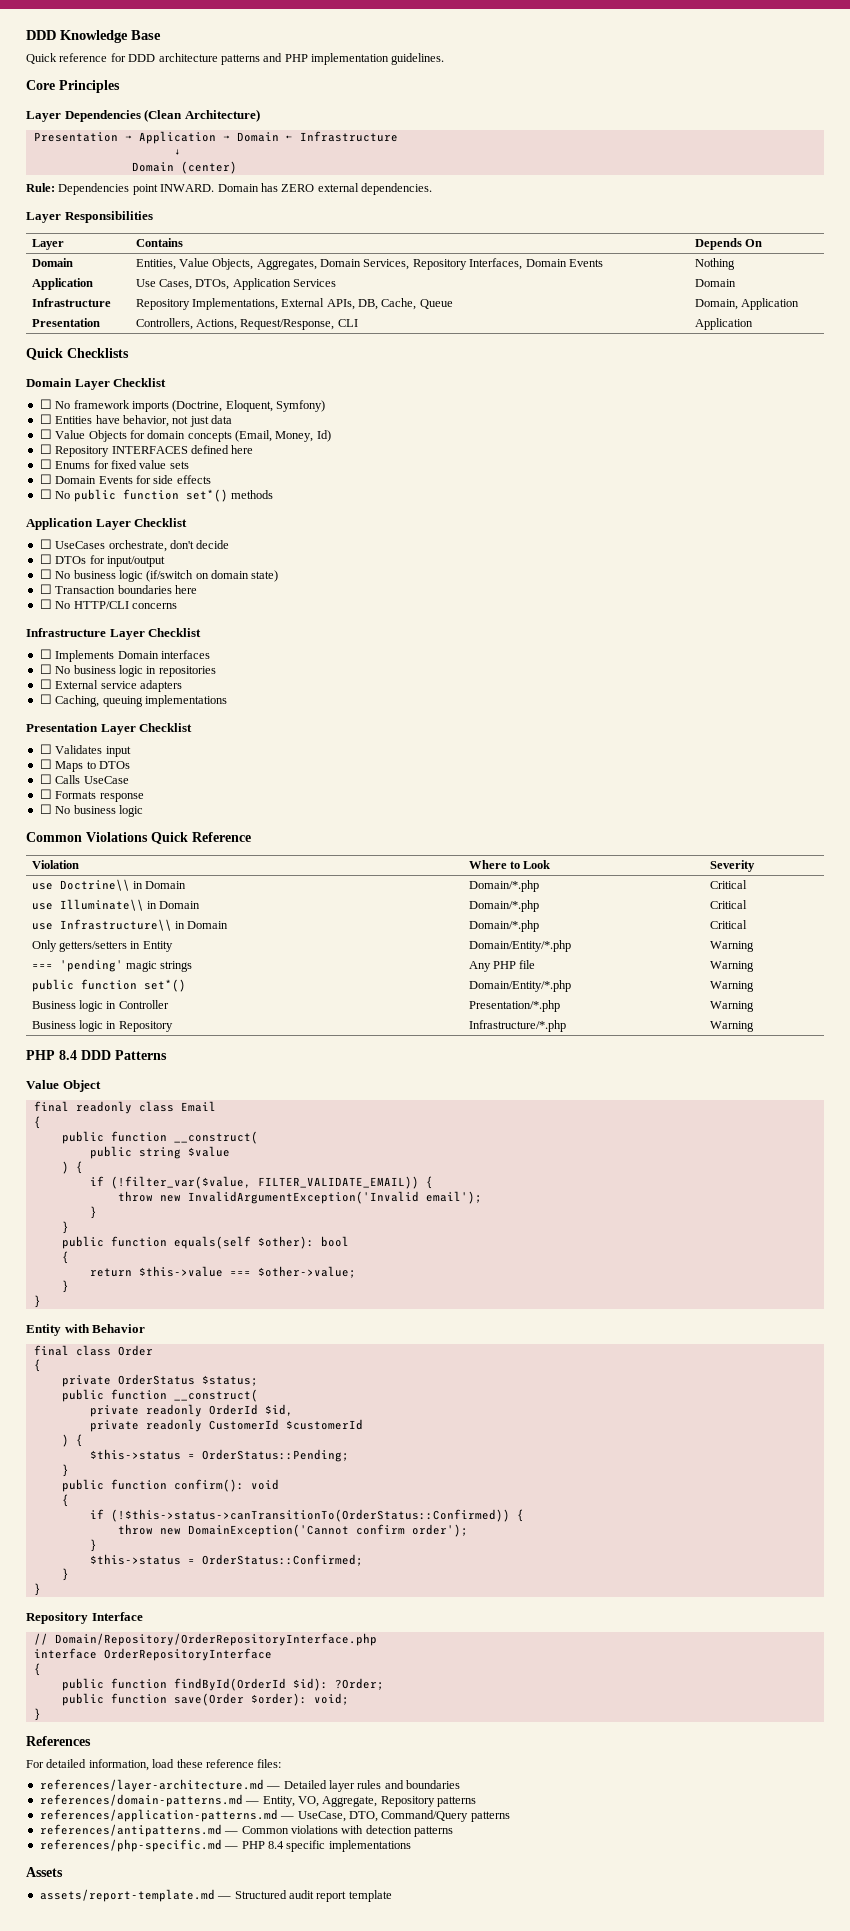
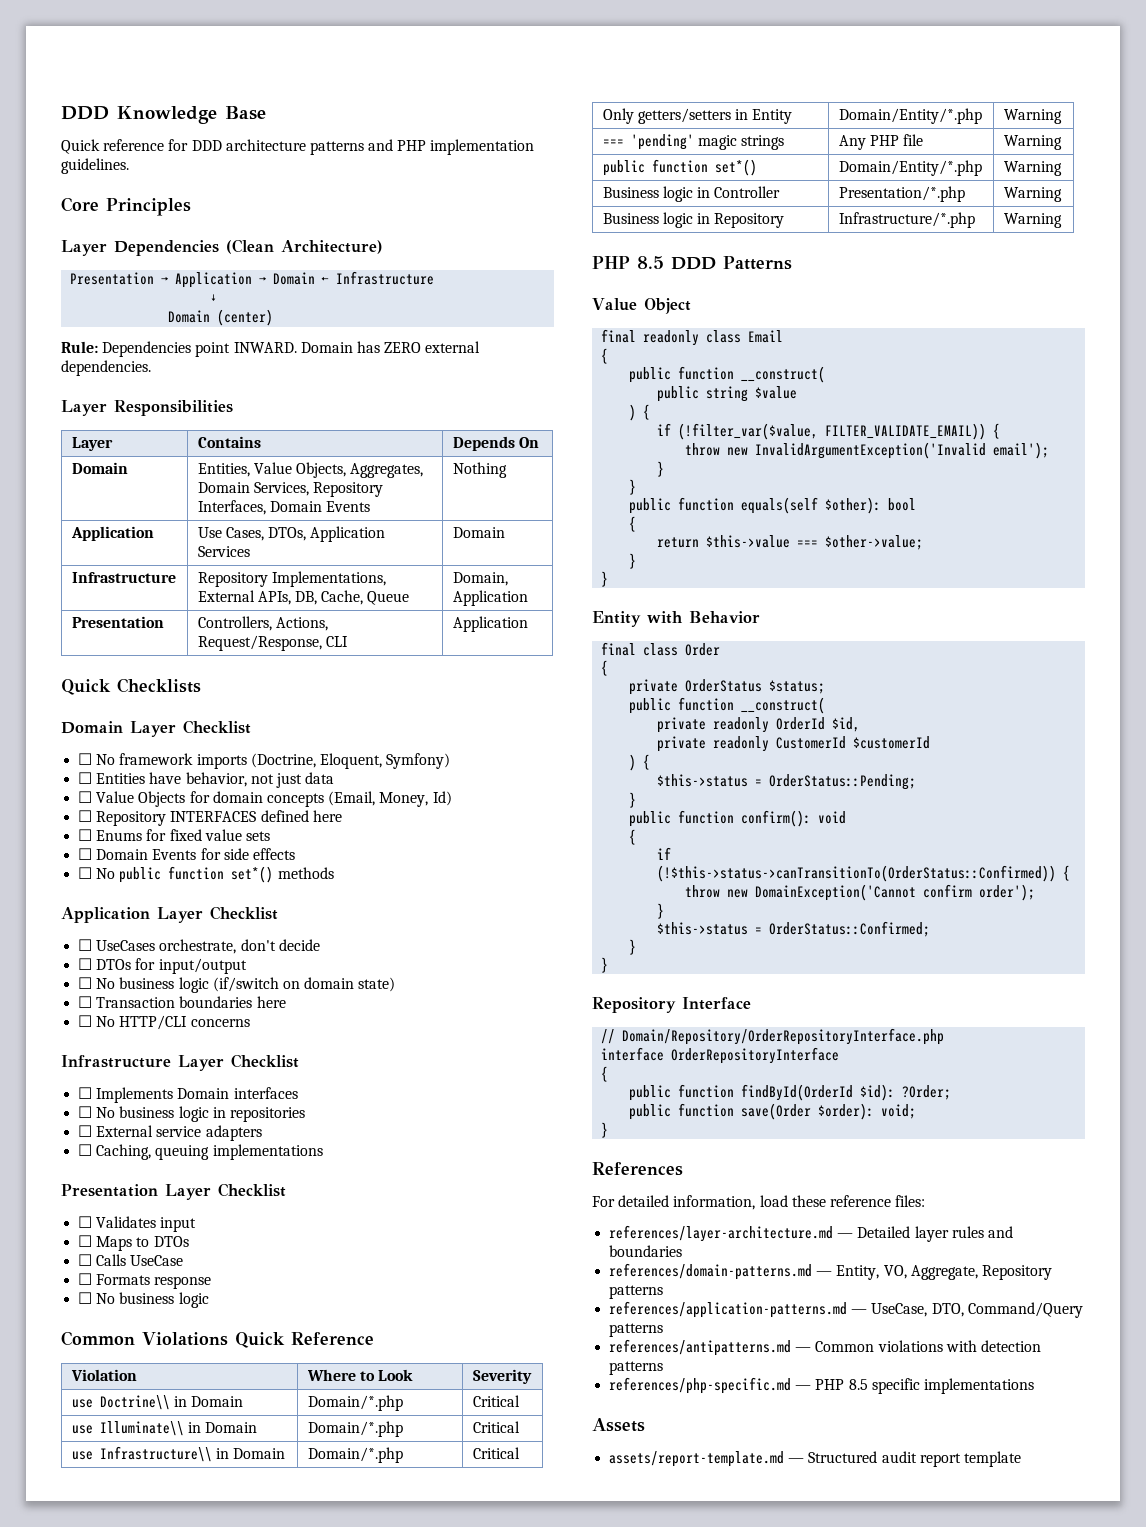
[59,1050,77,1060] 8.4 -> [637,256,664,269] 8.5
[267,1841,284,1849] 8.4 -> [848,1379,868,1390] 8.5

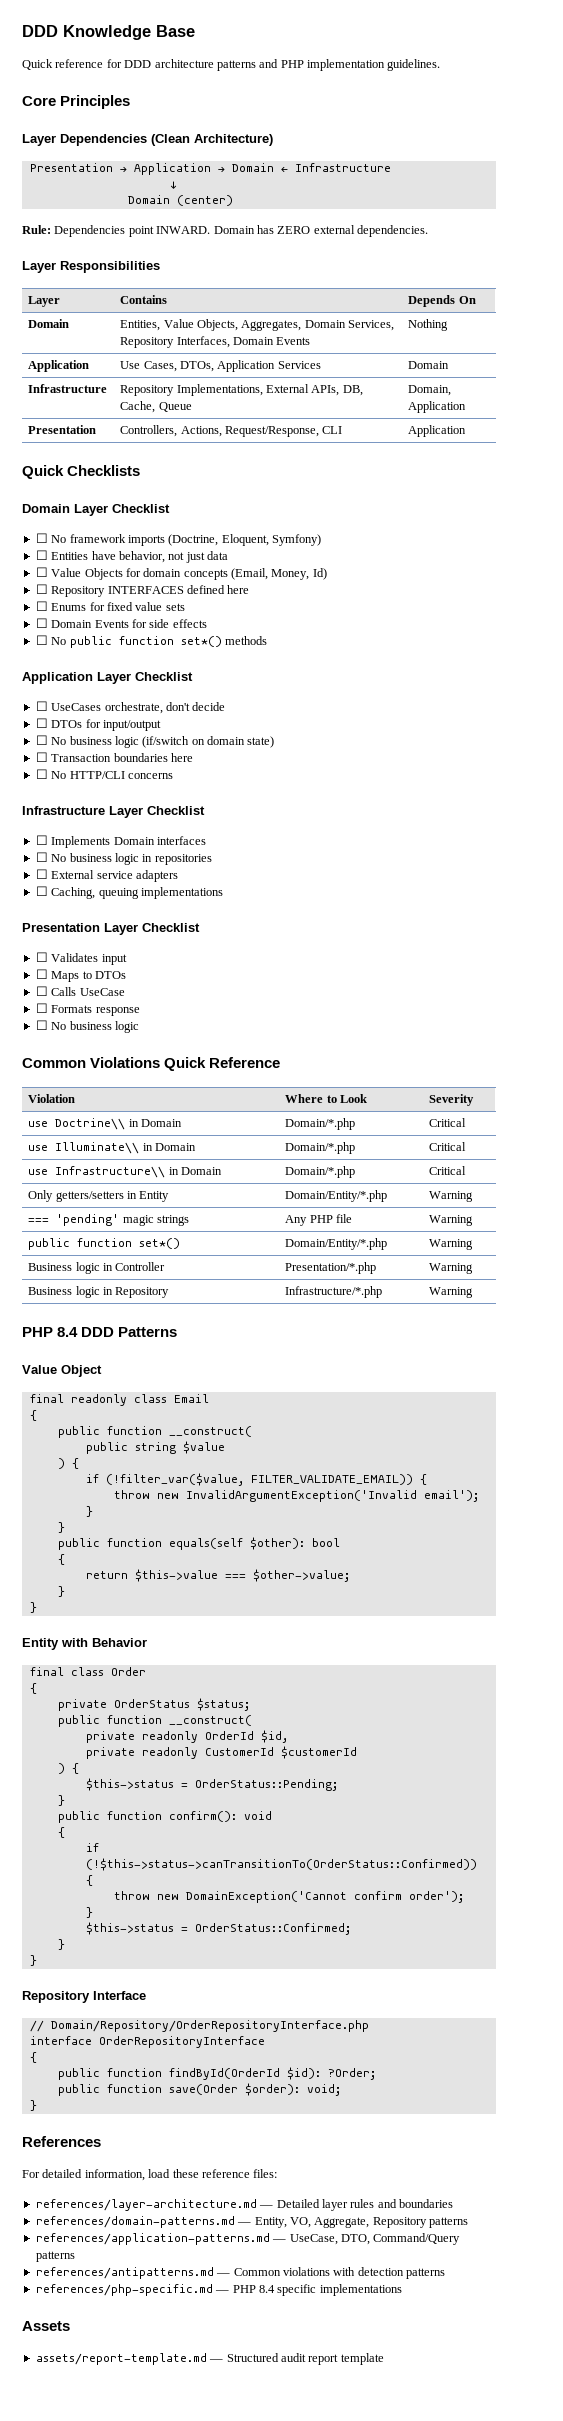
[637,256,664,269] 8.5 -> [57,1327,79,1337] 8.4
[848,1379,868,1390] 8.5 -> [258,2285,275,2293] 8.4

